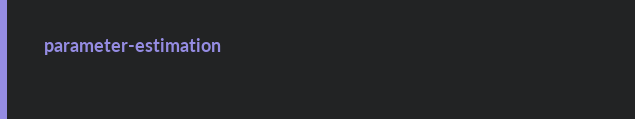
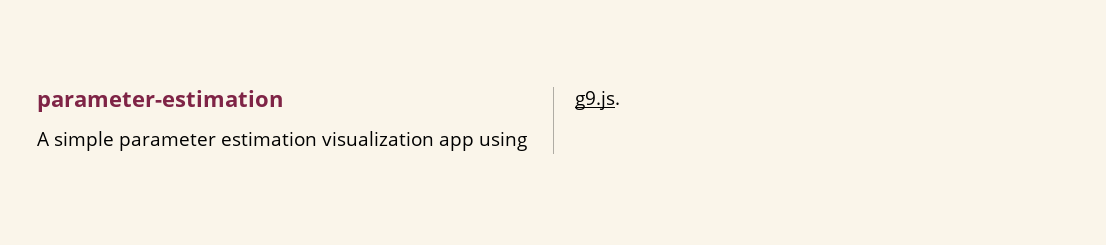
(221, 46) none -> [37,131,527,151] [575,90,620,110] // A simple parameter estimation visualization app using g9.js.

